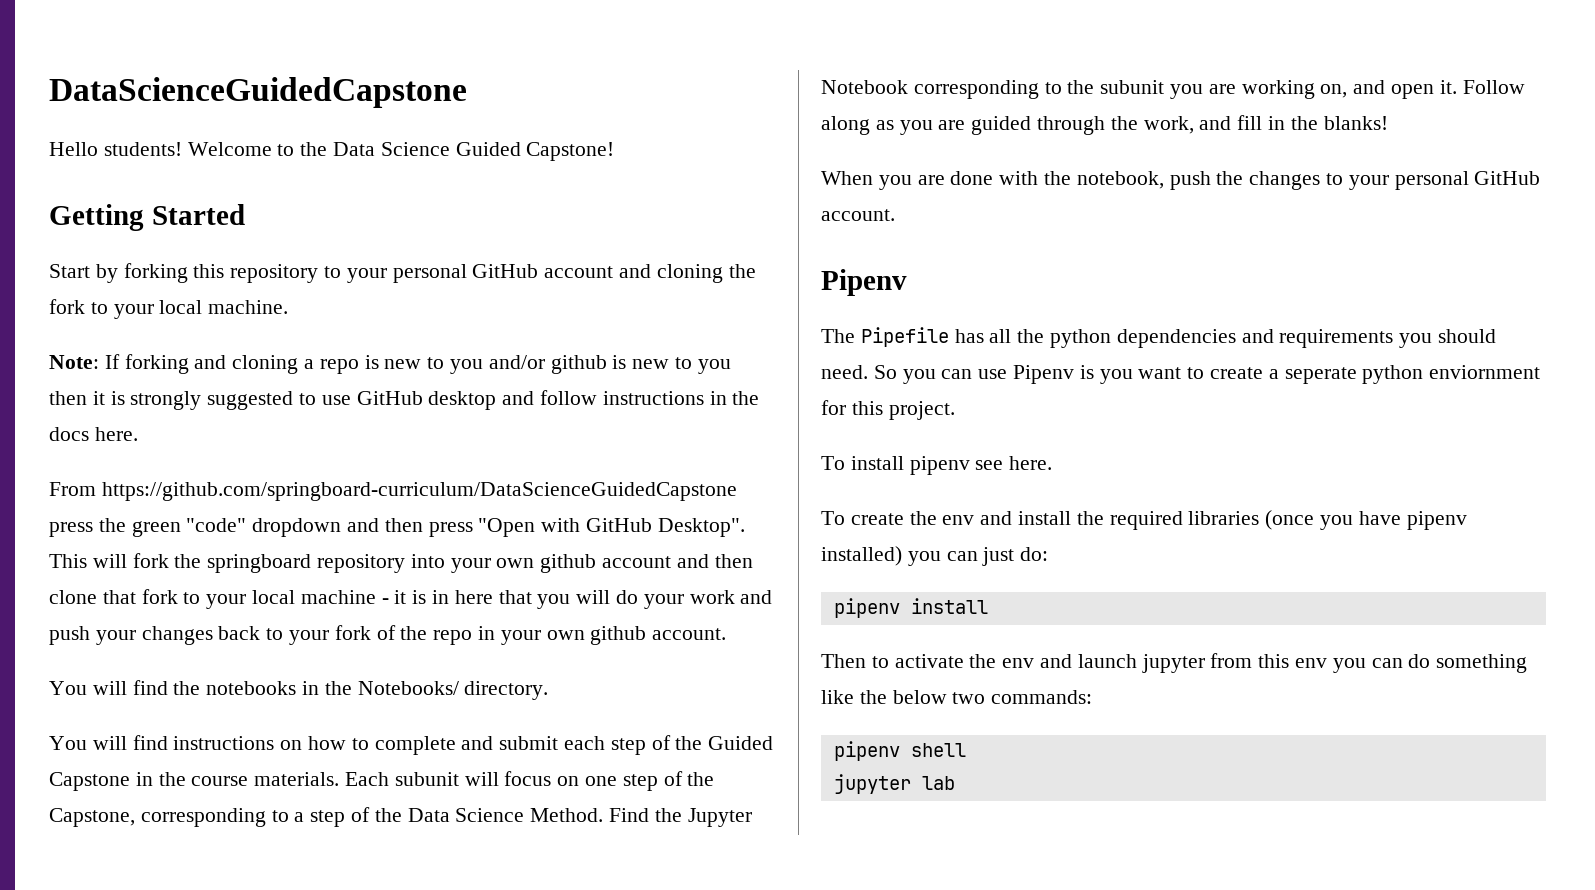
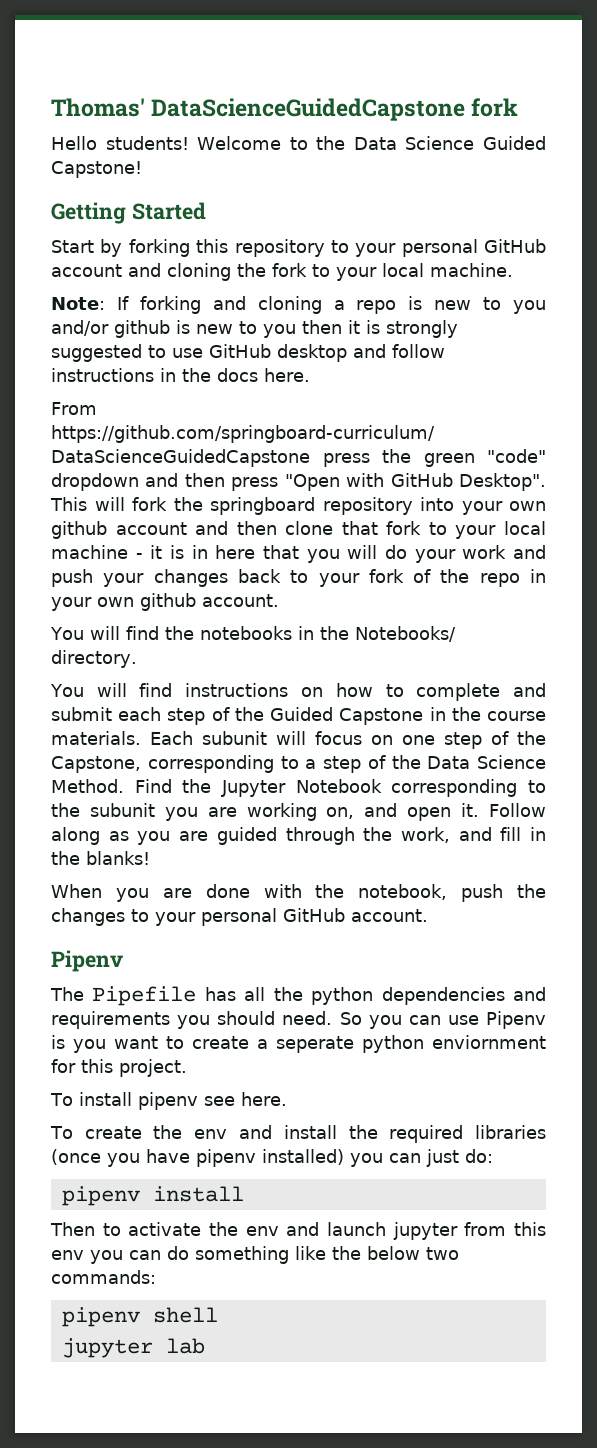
(49, 92) none -> [51,98,145,117] Thomas'
(467, 92) none -> [471,98,519,117] fork

